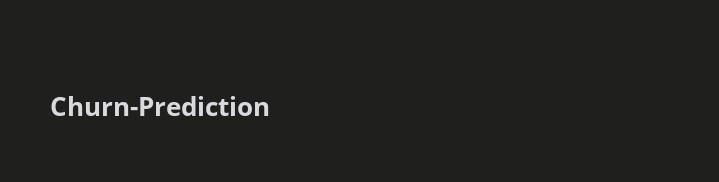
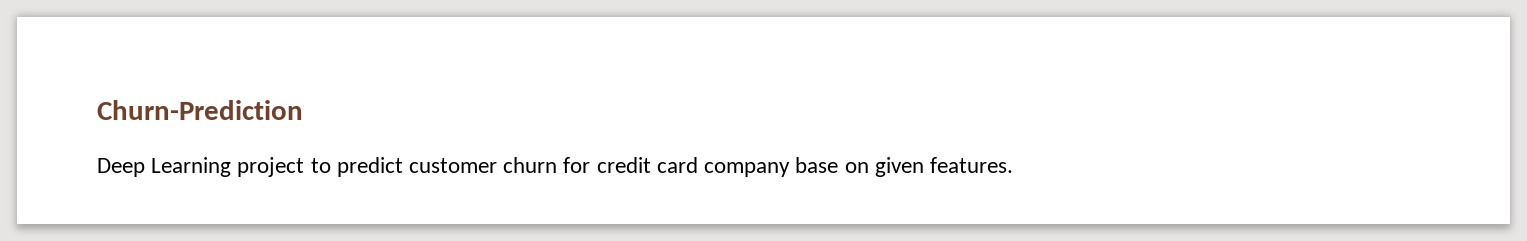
(270, 106) none -> [97,157,1013,177] // Deep Learning project to predict customer churn for credit card company base on given features.

